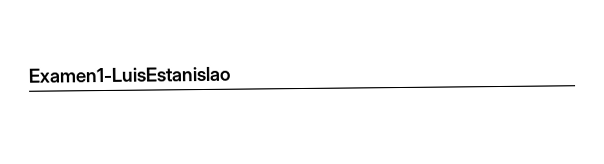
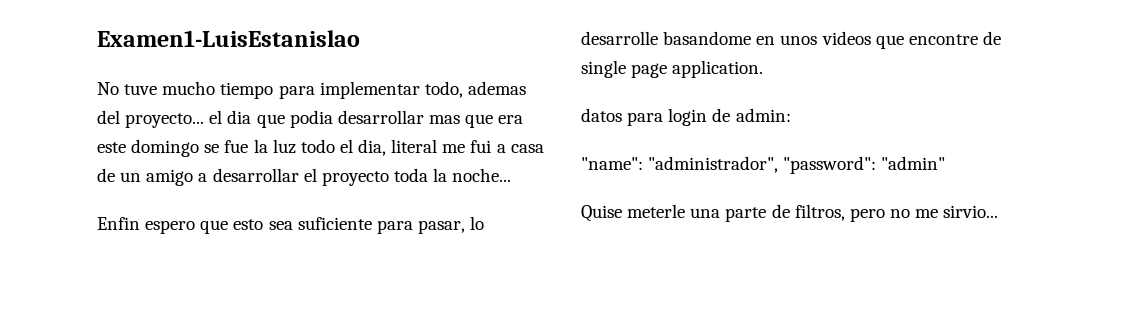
(231, 74) none -> [97,81,526,99] [97,110,524,128] [97,139,544,157] [97,168,512,186] [97,216,485,234] [581,31,1001,49] [581,60,764,78] [581,108,791,126] [581,156,946,174] [581,204,999,222] // No tuve mucho tiempo para implementar todo, ademas del proyecto... el dia que podia desarrollar mas que era este domingo se fue la luz todo el dia, literal me fui a casa de un amigo a desarrollar el proyecto toda la noche... // Enfin espero que esto sea suficiente para pasar, lo desarrolle basandome en unos videos que encontre de single page application. // datos para login de admin: // "name": "administrador", "password": "admin" // Quise meterle una parte de filtros, pero no me sirvio...

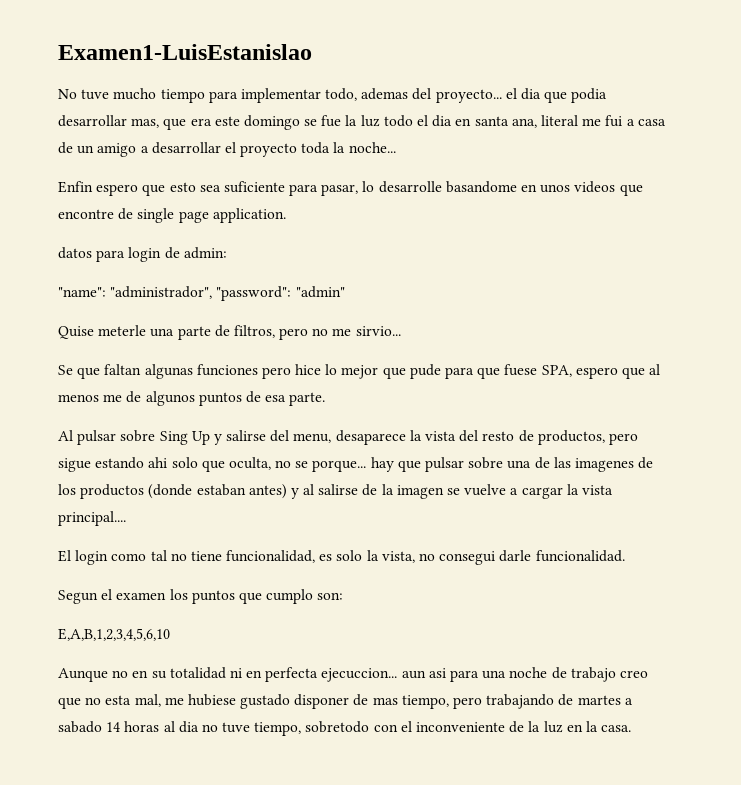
[428,115,460,124] mas -> [131,118,160,128] mas,
[358,139,387,156] dia, -> [432,115,537,128] dia en santa ana,
(999, 211) none -> [58,364,661,379] [58,391,326,406] [58,430,638,445] [58,457,654,472] [58,484,613,499] [58,511,126,526] [58,550,625,565] [58,589,344,604] [58,628,170,641] [58,667,648,682] [58,694,633,709] [58,721,632,736] // Se que faltan algunas funciones pero hice lo mejor que pude para que fuese SPA, espero que al menos me de algunos puntos de esa parte. // Al pulsar sobre Sing Up y salirse del menu, desaparece la vista del resto de productos, pero sigue estando ahi solo que oculta, no se porque... hay que pulsar sobre una de las imagenes de los productos (donde estaban antes) y al salirse de la imagen se vuelve a cargar la vista principal.... // El login como tal no tiene funcionalidad, es solo la vista, no consegui darle funcionalidad. // Segun el examen los puntos que cumplo son: // E,A,B,1,2,3,4,5,6,10 // Aunque no en su totalidad ni en perfecta ejecuccion... aun asi para una noche de trabajo creo que no esta mal, me hubiese gustado disponer de mas tiempo, pero trabajando de martes a sabado 14 horas al dia no tuve tiempo, sobretodo con el inconveniente de la luz en la casa.

